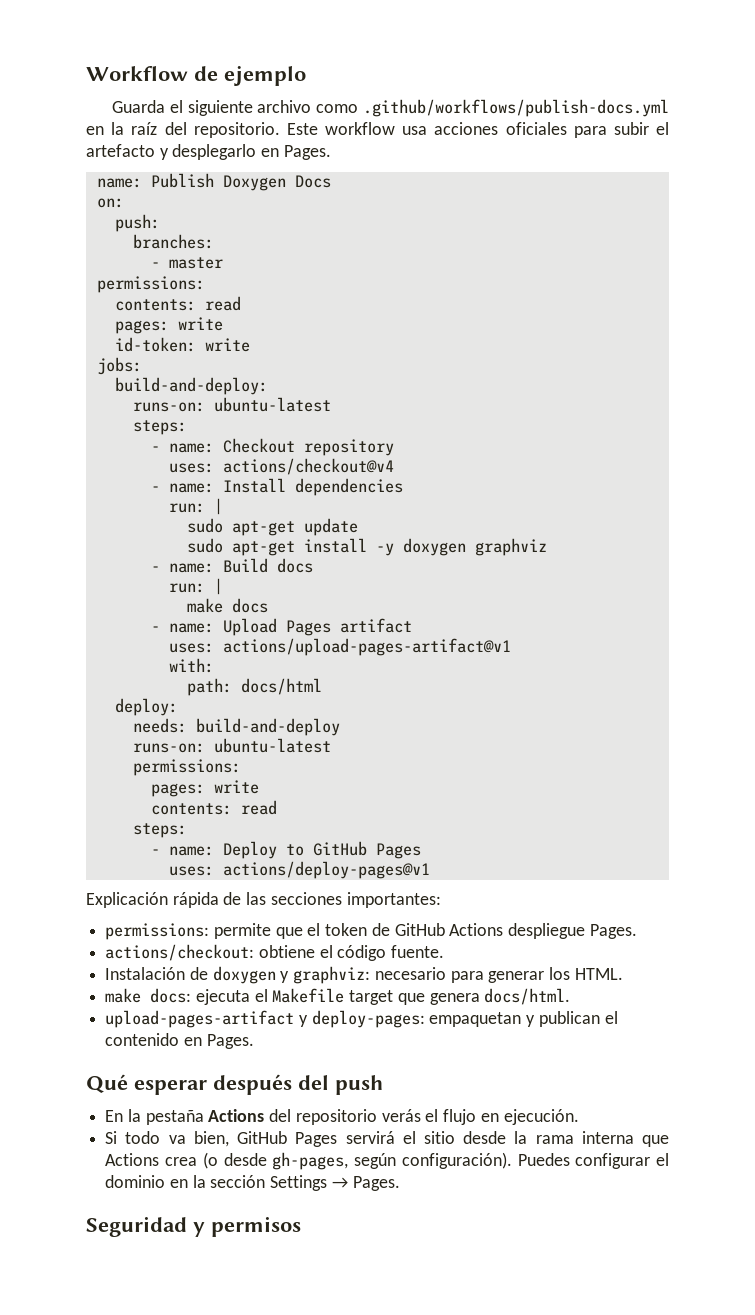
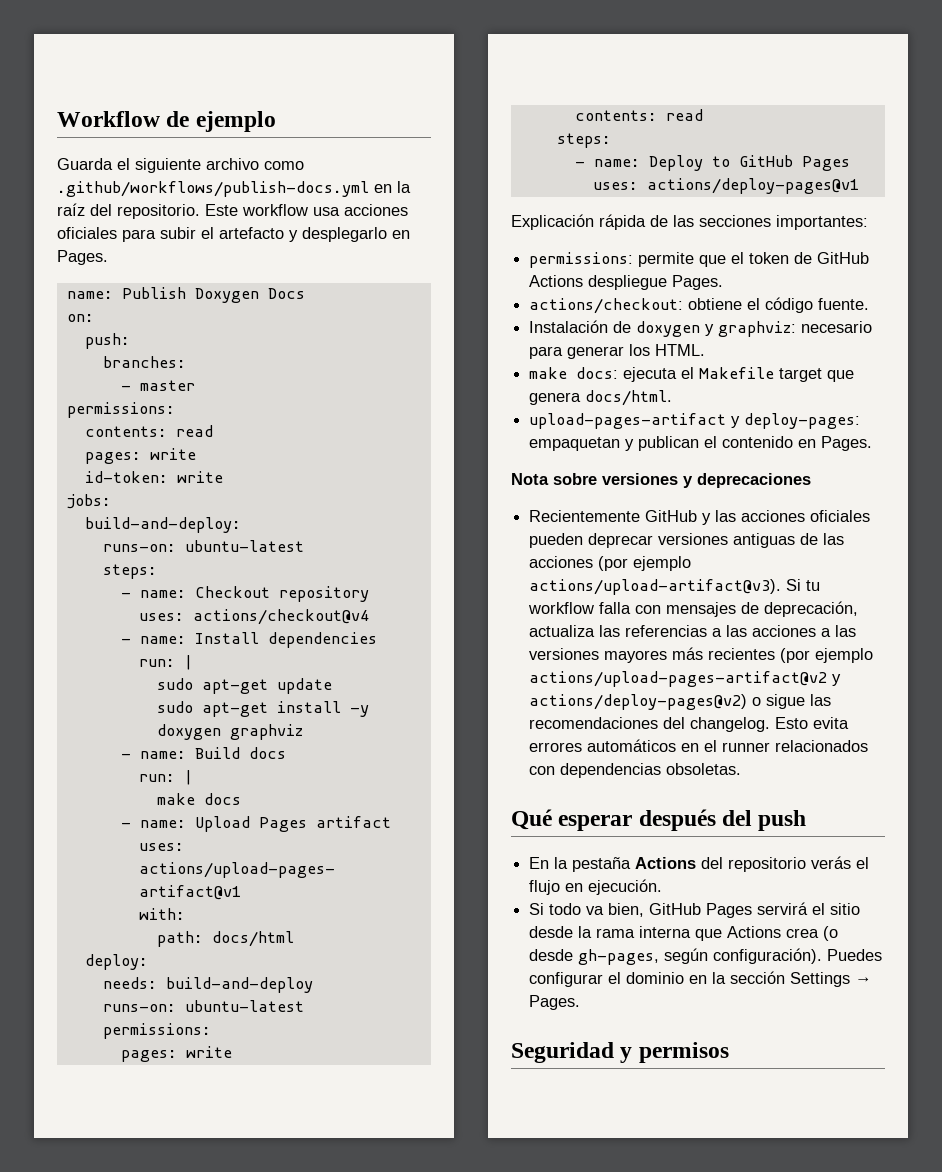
(254, 1041) none -> [511,473,811,488] [529,510,871,525] [529,533,845,548] [529,556,692,571] [529,579,821,595] [528,601,859,617] [529,625,857,637] [529,647,874,663] [529,671,842,687] [529,694,832,710] [529,717,850,732] [529,739,869,752] [529,763,742,778] // Nota sobre versiones y deprecaciones // Recientemente GitHub y las acciones oficiales pueden deprecar versiones antiguas de las acciones (por ejemplo actions/upload-artifact@v3). Si tu workflow falla con mensajes de deprecación, actualiza las referencias a las acciones a las versiones mayores más recientes (por ejemplo actions/upload-pages-artifact@v2 y actions/deploy-pages@v2) o sigue las recomendaciones del changelog. Esto evita errores automáticos en el runner relacionados con dependencias obsoletas.

